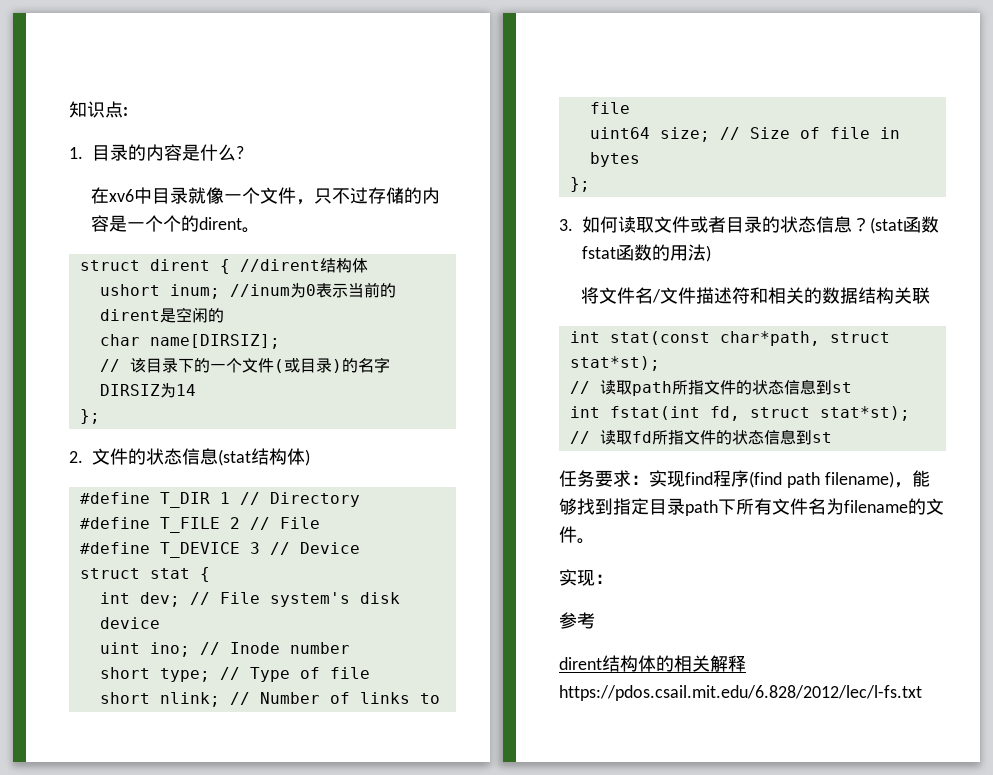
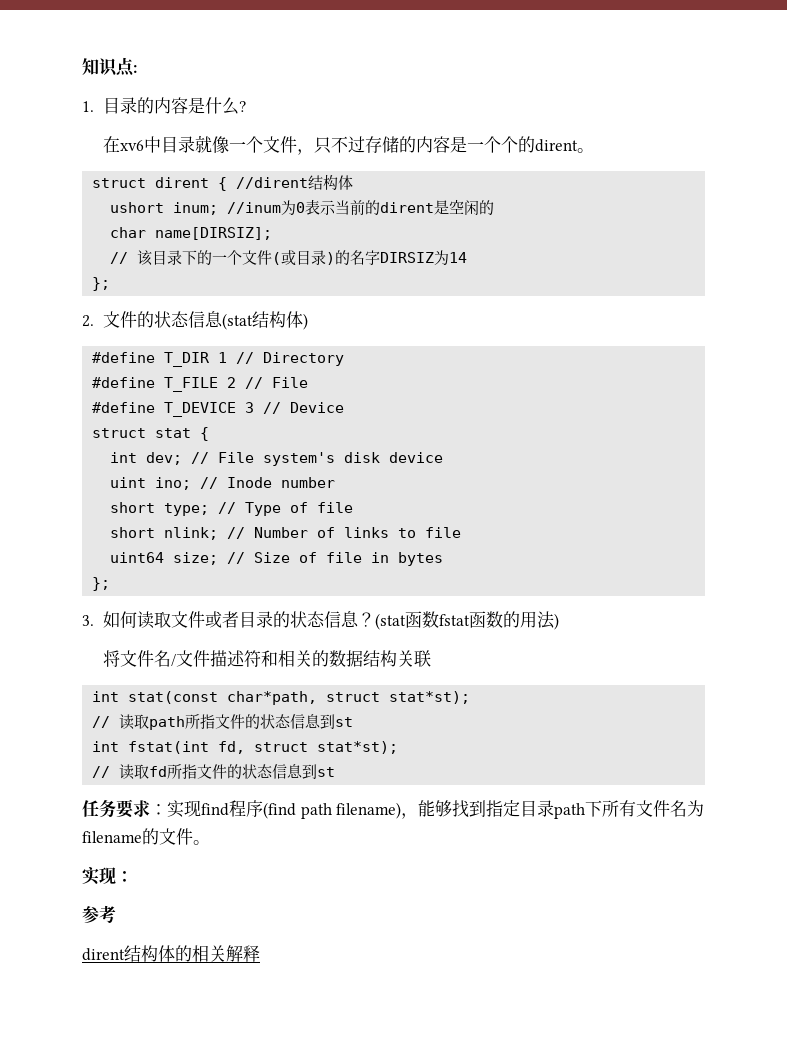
[559,685,922,701] https://pdos.csail.mit.edu/6.828/2012/lec/l-fs.txt -> (260, 953) none

